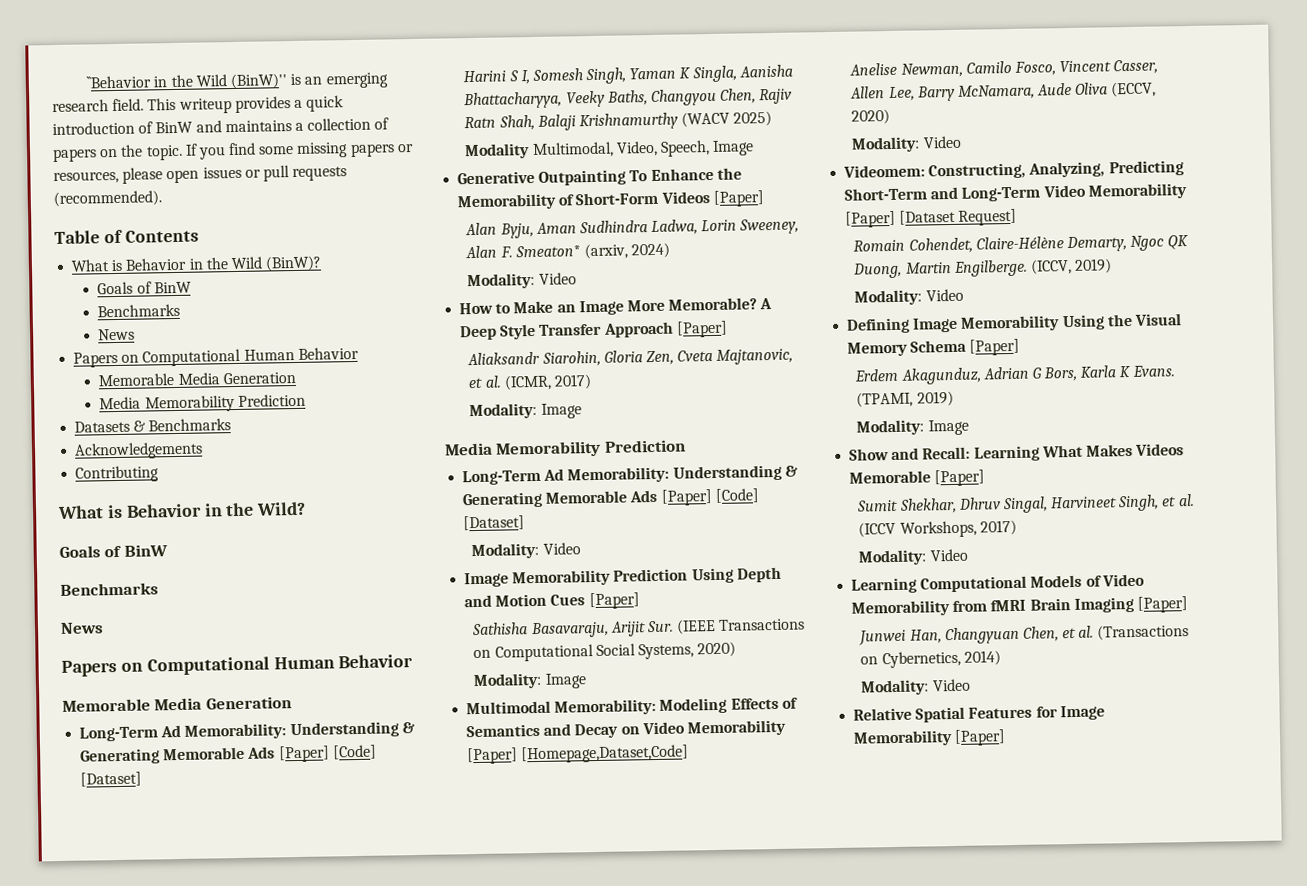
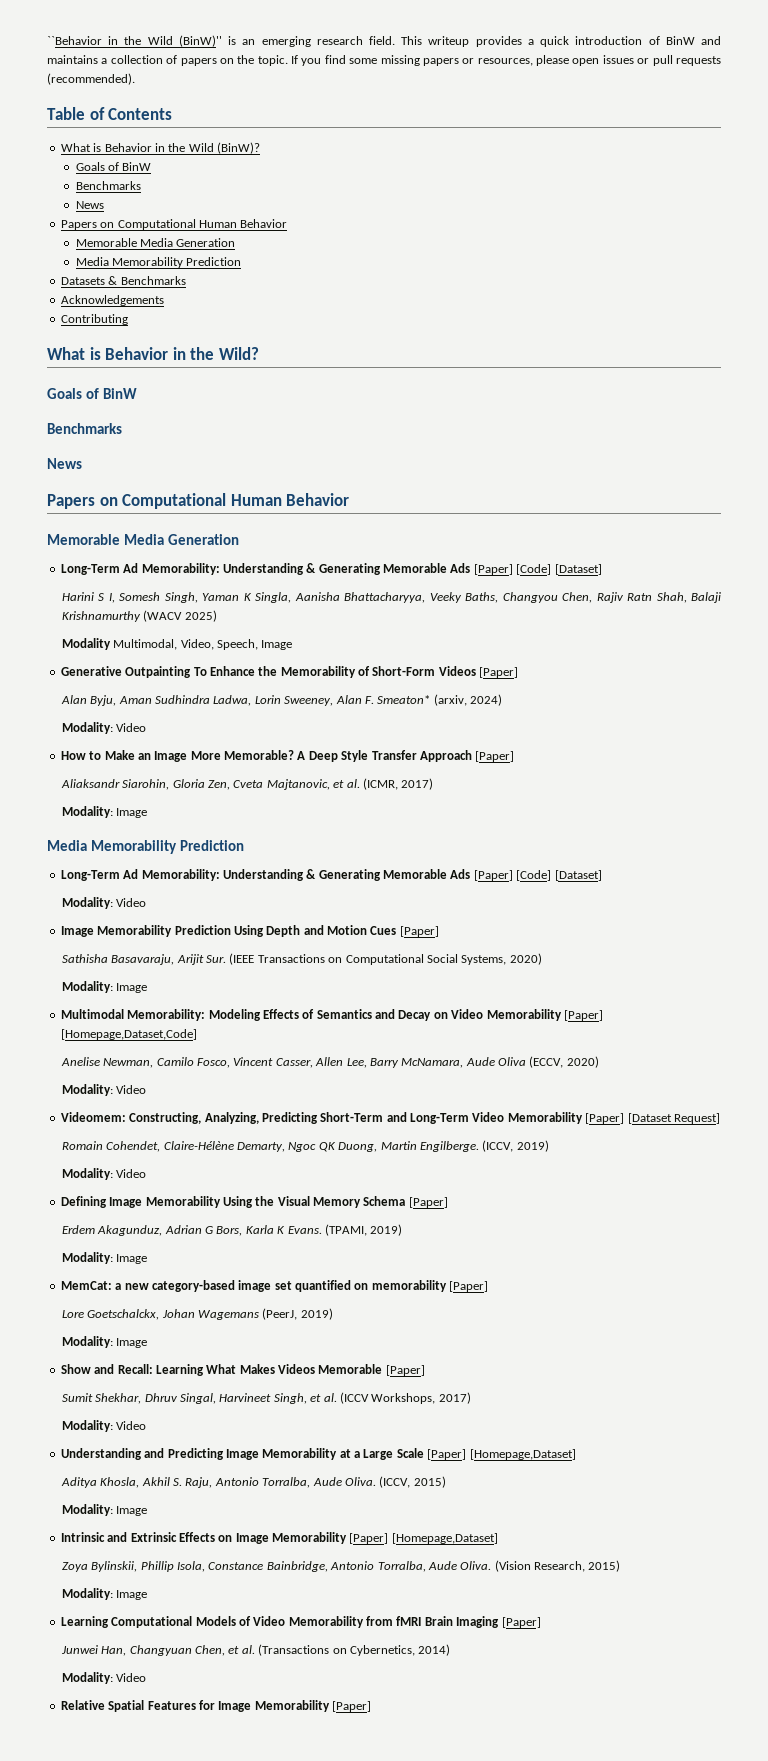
(969, 427) none -> [60,1280,489,1292] [61,1308,333,1320] [61,1336,148,1348] // MemCat: a new category-based image set quantified on memorability [Paper] // Lore Goetschalckx, Johan Wagemans (PeerJ, 2019) // Modality: Image
(969, 555) none -> [60,1448,576,1460] [60,1476,446,1488] [61,1504,148,1516] [60,1532,498,1544] [61,1560,621,1572] [61,1588,148,1600] // Understanding and Predicting Image Memorability at a Large Scale [Paper] [Homepage,Dataset] // Aditya Khosla, Akhil S. Raju, Antonio Torralba, Aude Oliva. (ICCV, 2015) // Modality: Image // Intrinsic and Extrinsic Effects on Image Memorability [Paper] [Homepage,Dataset] // Zoya Bylinskii, Phillip Isola, Constance Bainbridge, Antonio Torralba, Aude Oliva. (Vision Research, 2015) // Modality: Image

